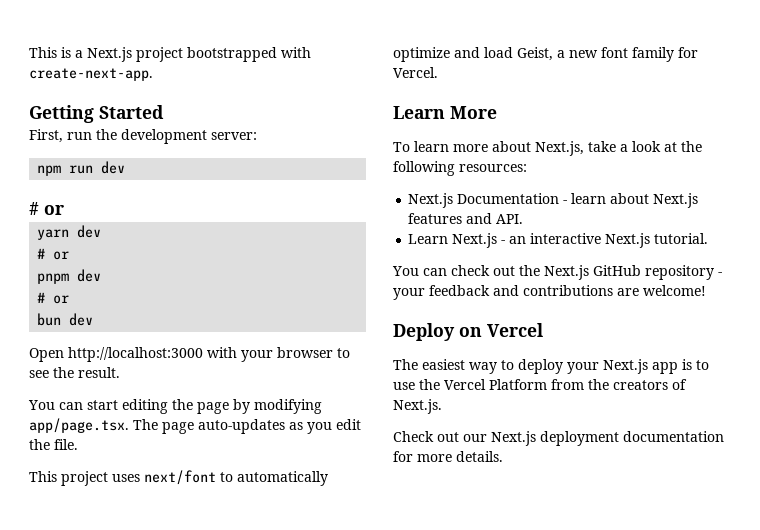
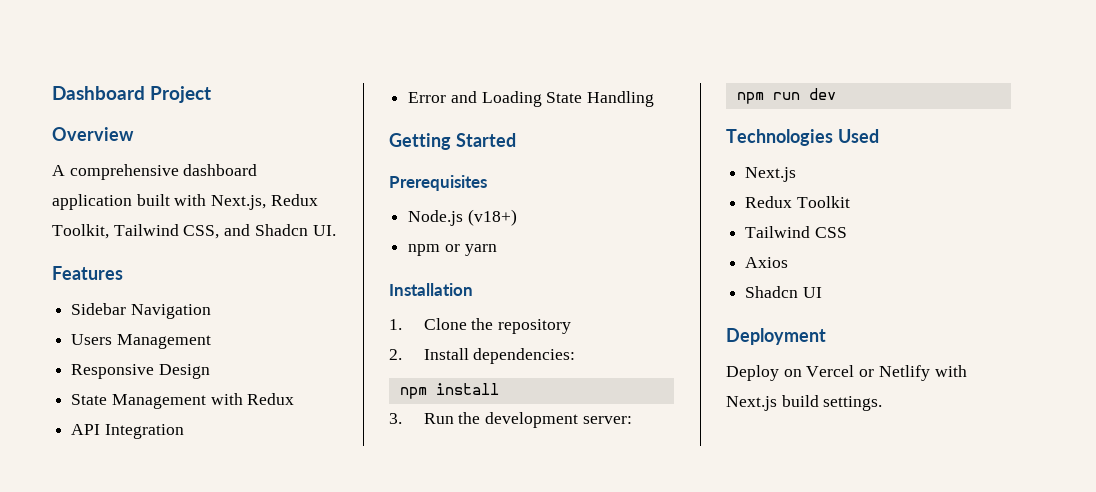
[29,47,311,62] [29,68,153,81] [29,105,164,123] [29,129,92,143] This is a Next.js project bootstrapped with create-next-app. // Getting Started // First, run -> [52,86,211,103] [52,127,134,141] [52,164,258,180] [52,194,318,210] [52,224,336,239] [52,266,123,280] [71,303,211,319] [71,334,211,349] [71,364,210,379] [71,393,295,409] [71,424,184,439] [408,91,655,107] [389,133,516,150] [389,175,487,191] [408,209,517,226] [408,244,497,256] [389,283,473,296] [389,318,571,334] [389,348,576,364] [399,383,499,399] [389,413,454,424] Dashboard Project // Overview // A comprehensive dashboard application built with Next.js, Redux Toolkit, Tailwind CSS, and Shadcn UI. // Features // Sidebar Navigation // Users Management // Responsive Design // State Management with Redux // API Integration // Error and Loading State Handling // Getting Started // Prerequisites // Node.js (v18+) // npm or yarn // Installation // 1. Clone the repository // 2. Install dependencies: // npm install // 3. Run
[29,202,64,215] [37,225,102,240] [37,248,70,260] [37,269,102,284] [37,292,70,304] [37,313,94,326] [29,347,350,362] [29,367,120,378] [28,399,322,414] [29,418,361,434] [29,439,78,450] [29,470,328,486] [393,47,698,62] [393,67,438,78] [393,106,497,119] [393,141,702,156] [393,161,527,176] [408,193,699,208] [408,213,524,224] [408,233,709,248] [392,265,722,280] [393,285,706,300] [393,323,543,341] [393,359,709,374] [393,379,687,390] [393,399,442,414] [393,431,724,446] [393,451,503,462] # or // yarn dev // # or // pnpm dev // # or // bun dev // Open http://localhost:3000 with your browser to see the result. // You can start editing the page by modifying app/page.tsx. The page auto-updates as you edit the file. // This project uses next/font to automatically optimize and load Geist, a new font family for Vercel. // Learn More // To learn more about Next.js, take a look at the following resources: // Next.js Documentation - learn about Next.js features and API. // Learn Next.js - an interactive Next.js tutorial. // You can check out the Next.js GitHub repository - your feedback and contributions are welcome! // Deploy on Vercel // The easiest way to deploy your Next.js app is to use the Vercel Platform from the creators of Next.js. // Check out our Next.js deployment documentation for more details. -> [726,129,879,146] [745,167,797,182] [745,196,850,208] [745,226,847,238] [745,257,789,268] [745,286,822,298] [726,328,826,345] [726,365,967,381] [726,395,883,411] Technologies Used // Next.js // Redux Toolkit // Tailwind CSS // Axios // Shadcn UI // Deployment // Deploy on Vercel or Netlify with Next.js build settings.

